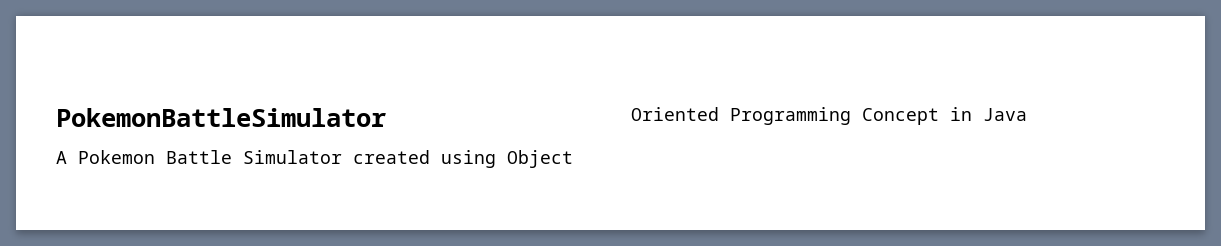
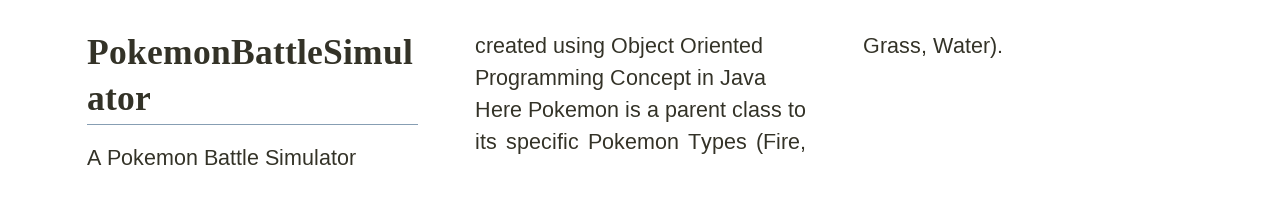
(1027, 114) none -> [475,101,806,122] [475,133,806,154] [863,37,1003,58] Here Pokemon is a parent class to its specific Pokemon Types (Fire, Grass, Water).

